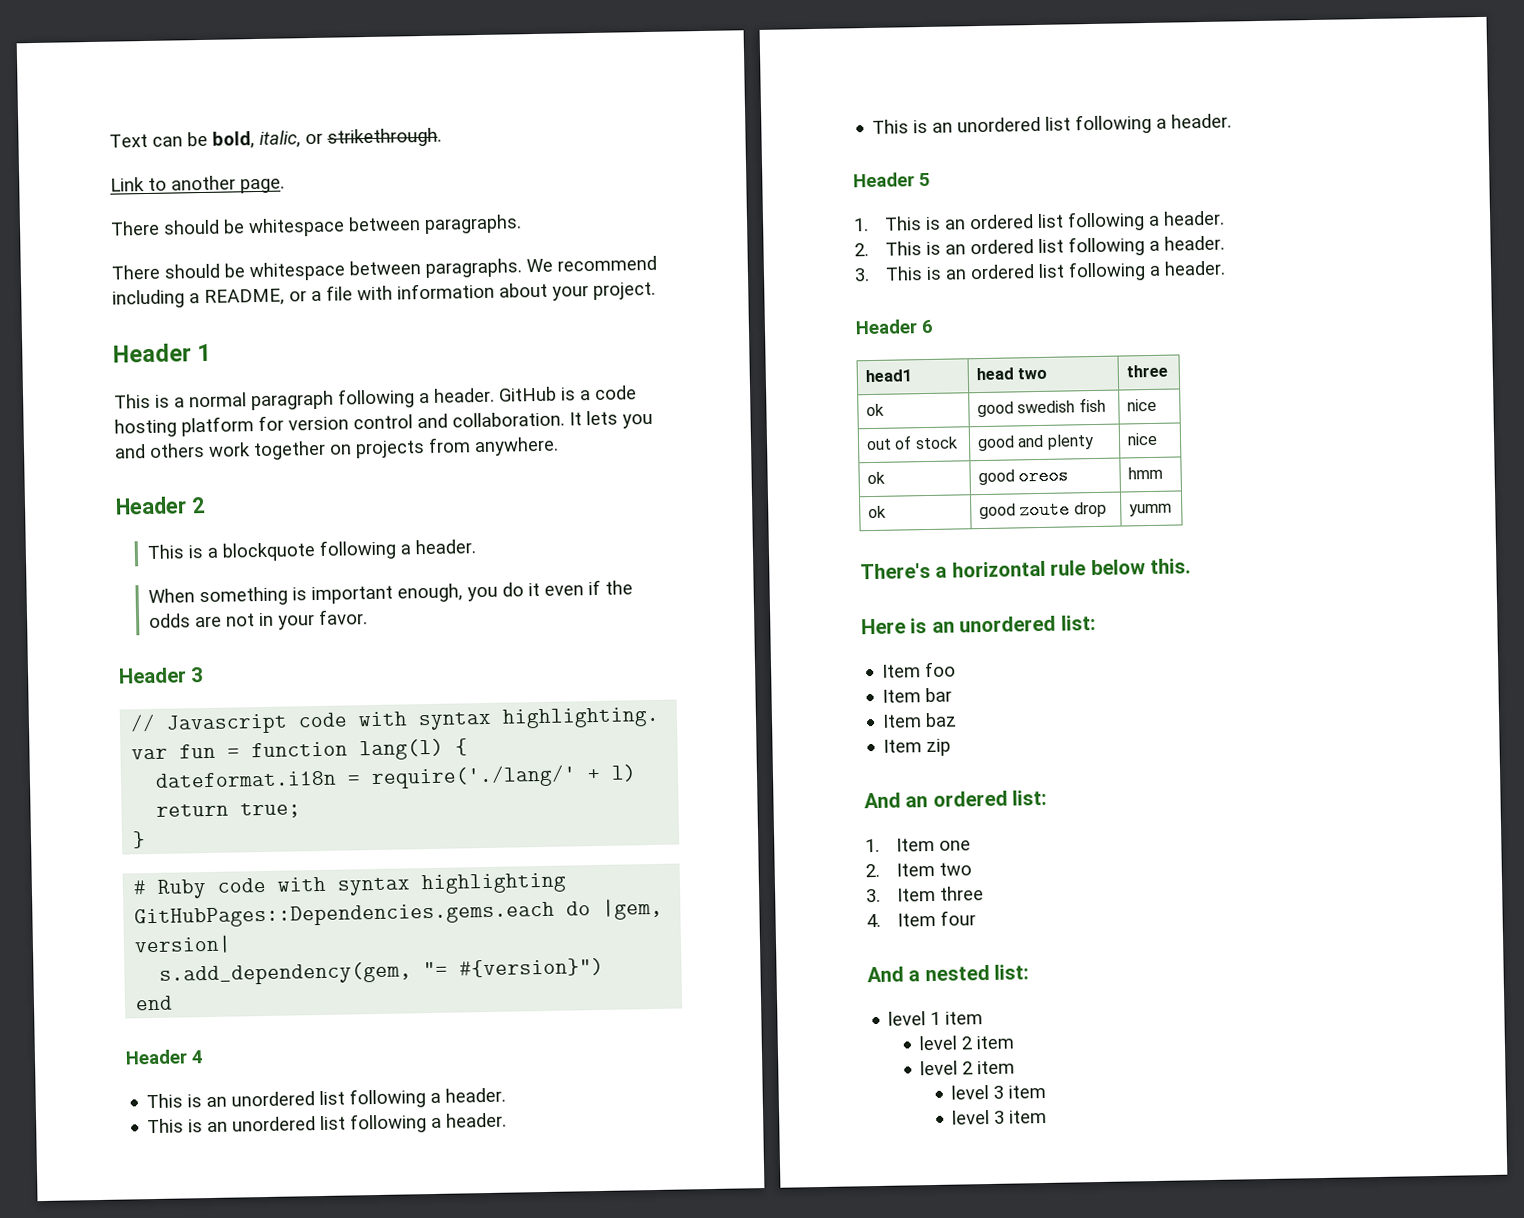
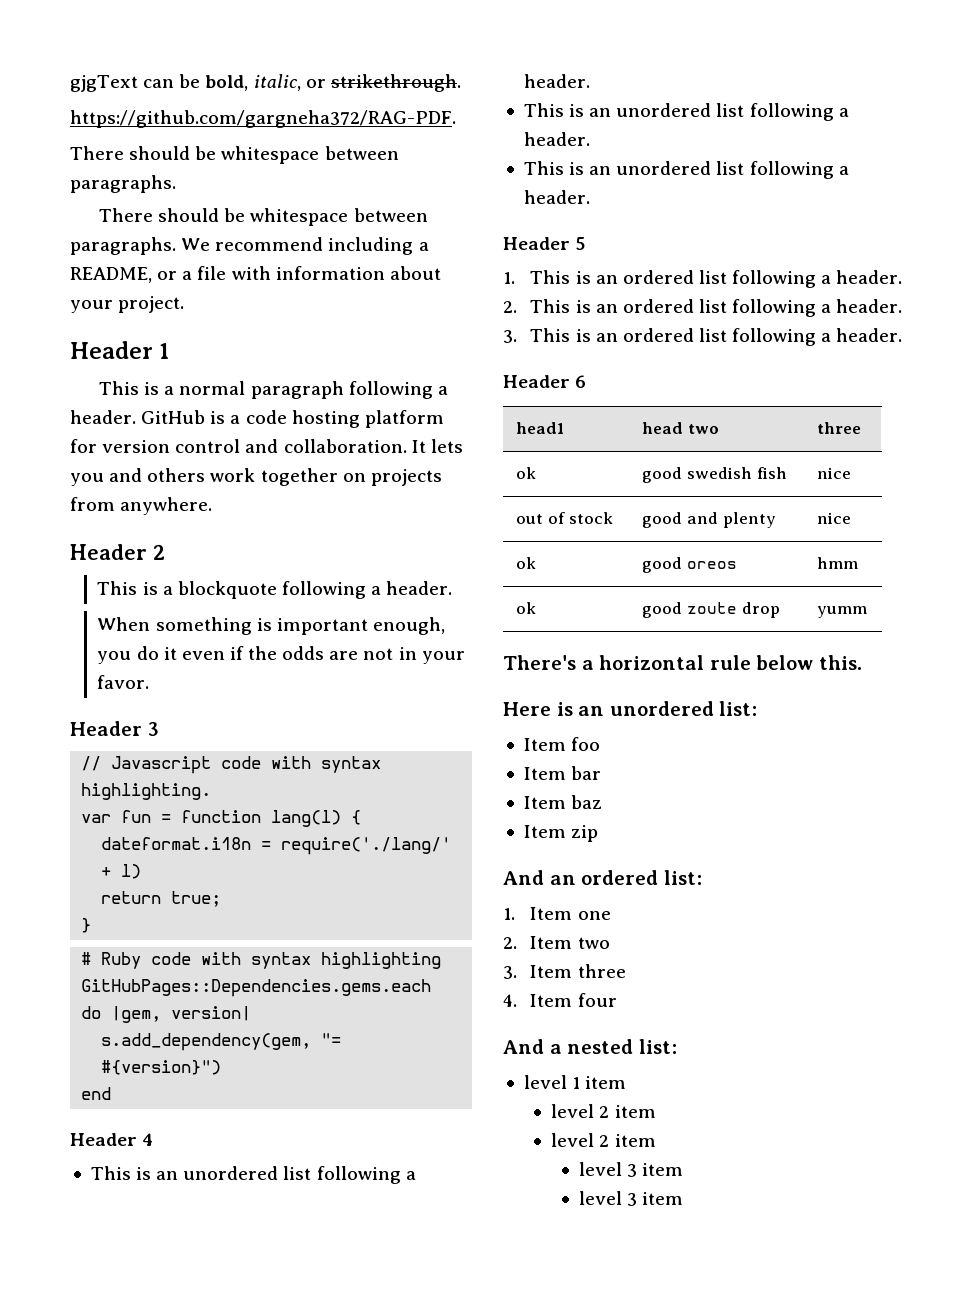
[109,133,148,148] Text -> [70,75,138,92] gjgText
[110,175,285,194] Link to another page. -> [70,110,456,128] https://github.com/gargneha372/RAG-PDF.

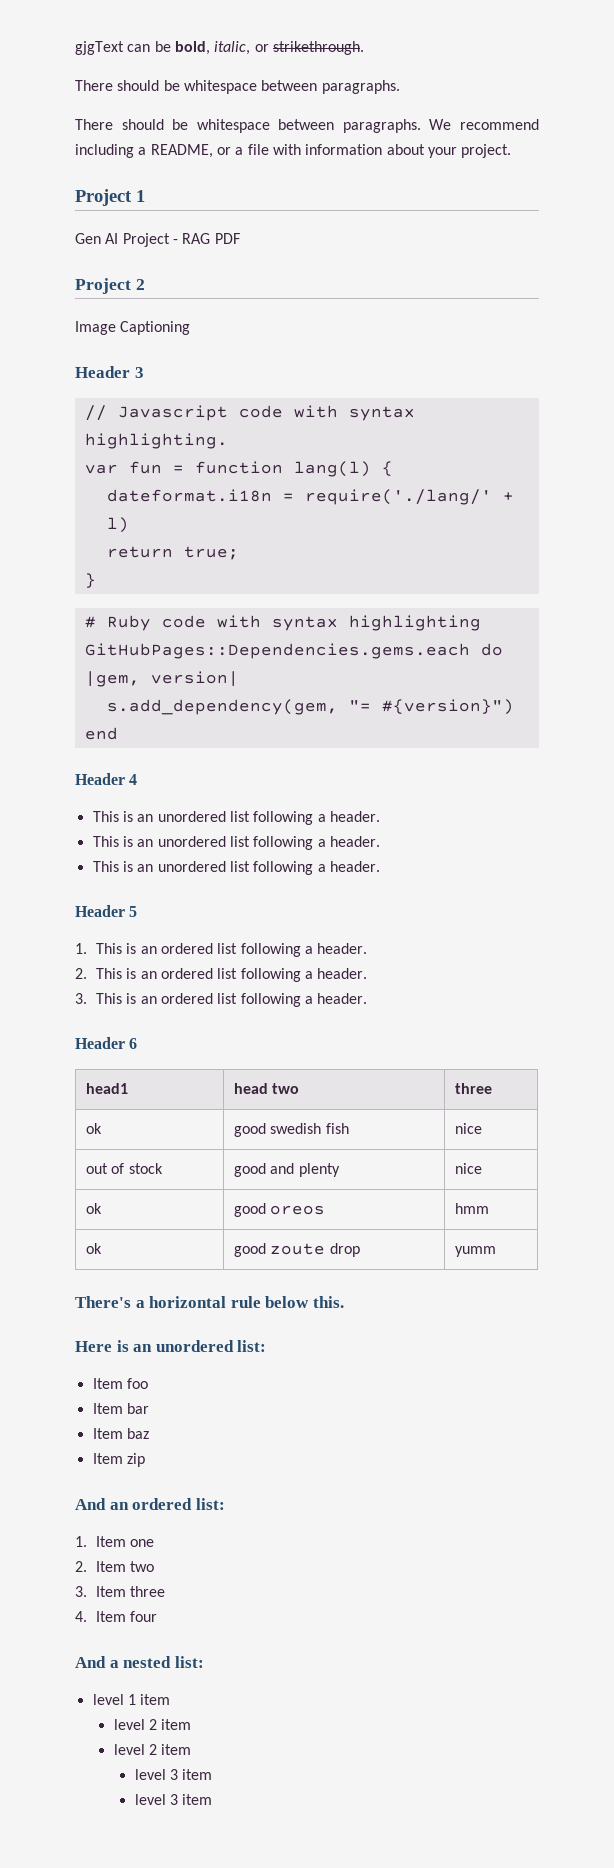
[70,110,456,128] // https://github.com/gargneha372/RAG-PDF. -> (364, 48) none
[70,341,153,359] Header -> [75,189,132,206] Project
[99,381,448,399] [70,410,444,428] [70,439,463,453] [70,468,442,486] [70,497,213,515] [70,544,165,560] [97,581,453,599] [97,617,445,635] [97,646,465,664] [97,675,150,689] This is a normal paragraph following a header. GitHub is a code hosting platform for version control and collaboration. It lets you and others work together on projects from anywhere. // Header 2 // This is a blockquote following a header. // When something is important enough, you do it even if the odds are not in your favor. -> [75,233,240,247] [75,278,145,294] [75,321,191,335] Gen AI Project - RAG PDF // Project 2 // Image Captioning

